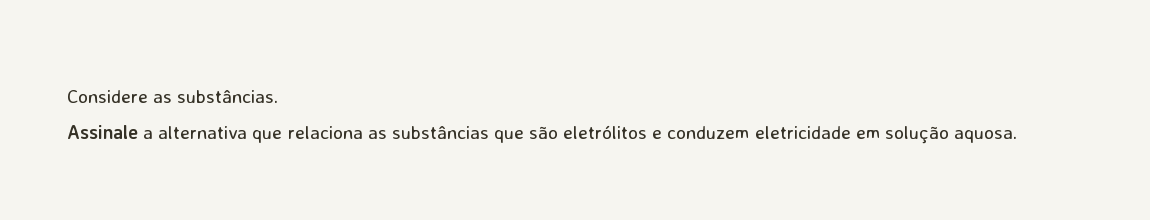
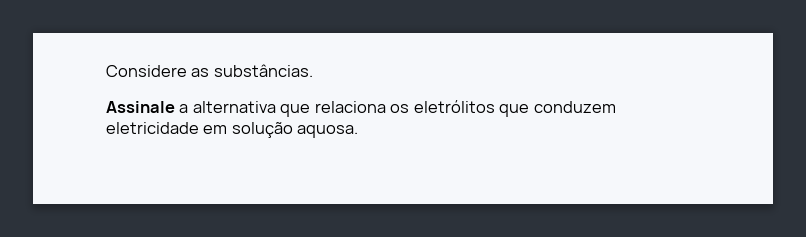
[367,125,663,143] as substâncias que são eletrólitos e -> [390,100,530,117] os eletrólitos que

